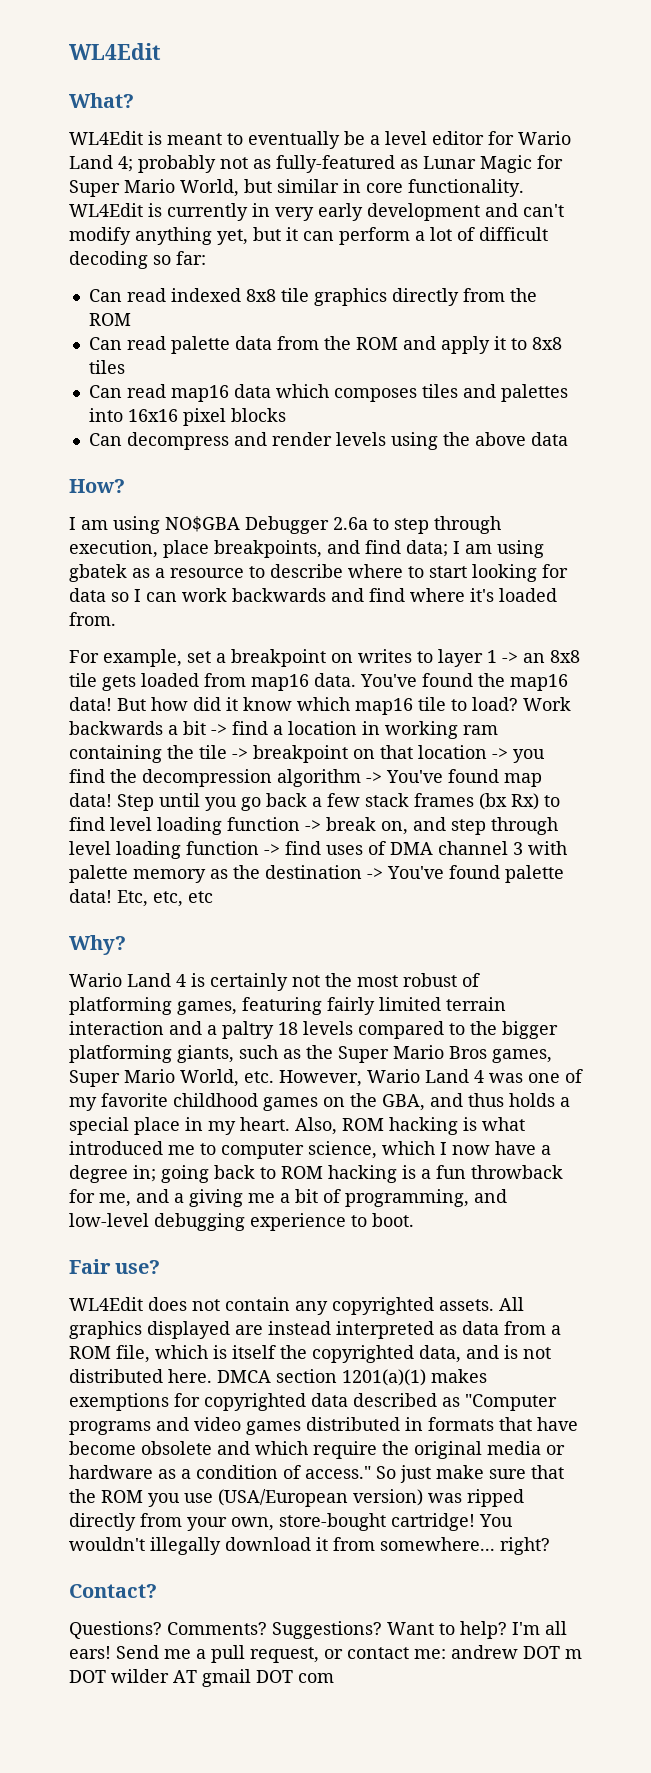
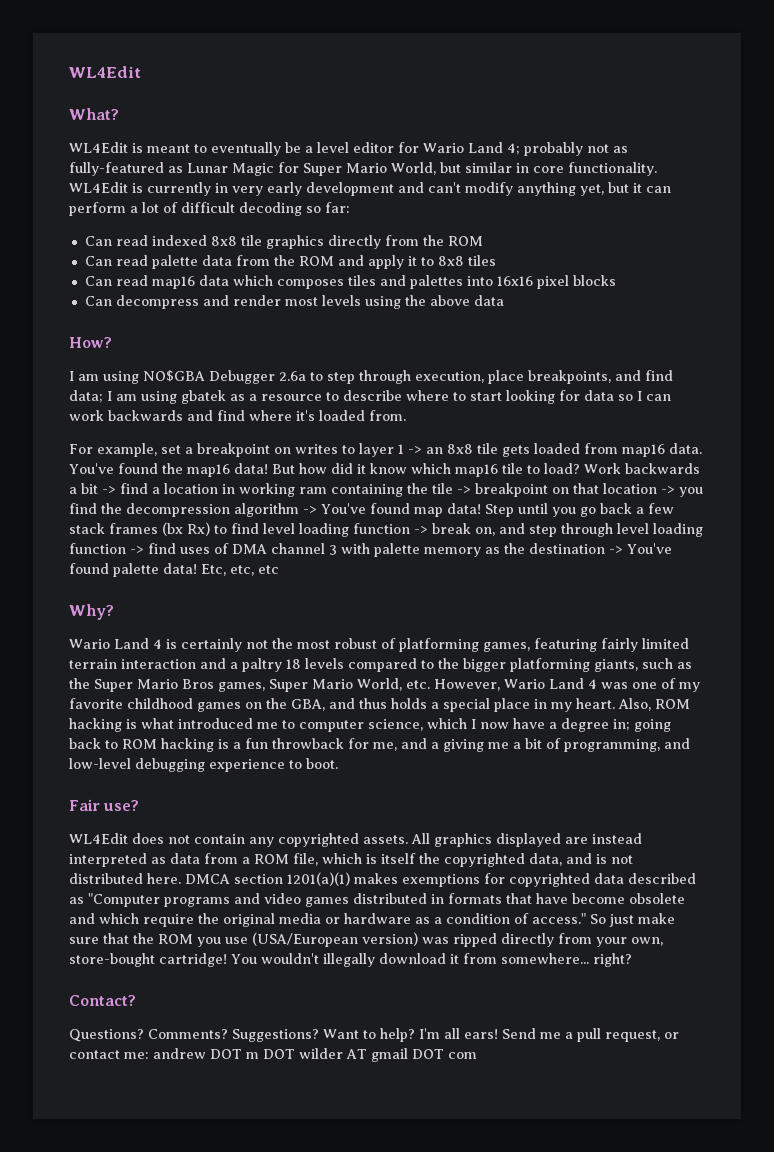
(332, 439) none -> [284,297,318,306] most

